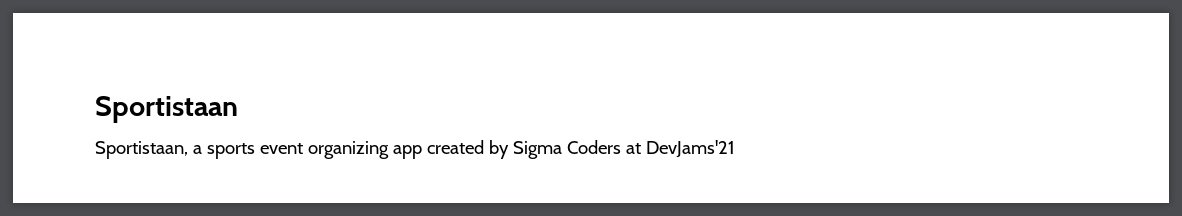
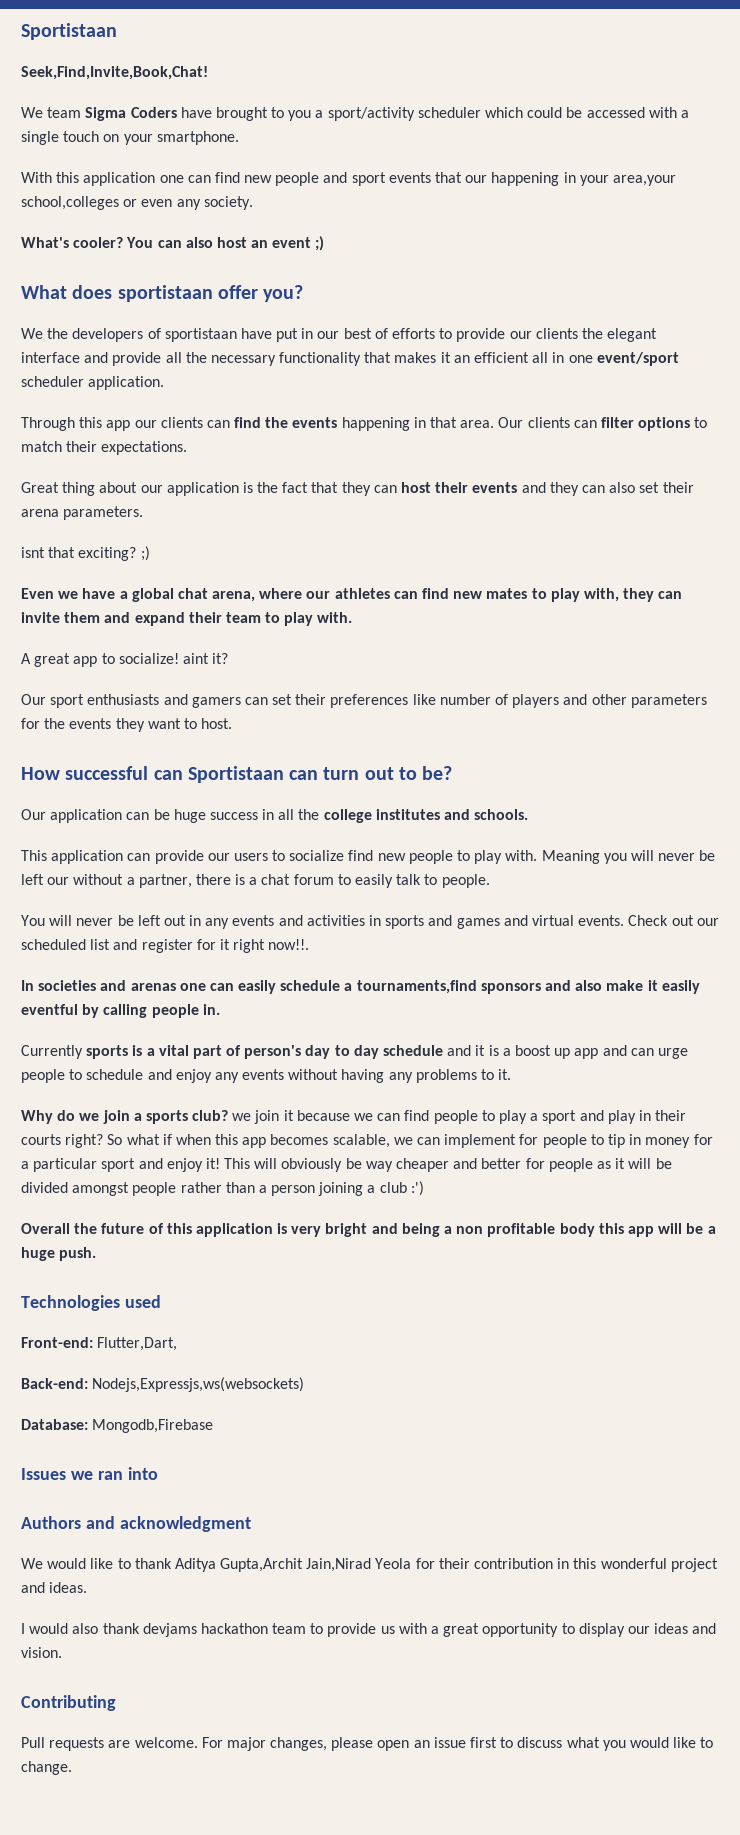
[95,140,735,159] Sportistaan, a sports event organizing app created by Sigma Coders at DevJams'21 -> [21,66,208,80] [21,107,689,121] [21,131,239,145] [21,172,676,186] [21,196,253,210] [21,236,325,251] [21,285,304,302] [21,328,658,342] [21,352,679,366] [21,376,165,390] [21,417,708,431] [21,441,188,455] [21,482,694,496] [21,506,144,520] [21,546,150,561] [21,588,683,602] [21,612,353,626] [21,653,229,667] [21,694,707,708] [21,718,233,732] [21,766,453,783] [21,809,529,823] [21,850,716,864] [21,874,490,888] [21,915,719,929] [21,939,310,953] [21,980,700,994] [21,1004,220,1018] [21,1045,688,1059] [21,1069,512,1083] [21,1110,687,1124] [21,1134,713,1148] [21,1158,672,1172] [21,1181,424,1196] [21,1223,716,1237] [21,1247,97,1261] [21,1295,161,1311] [21,1337,178,1351] [21,1377,305,1392] [21,1419,214,1433] [21,1467,158,1480] [21,1516,251,1532] [21,1558,718,1572] [21,1582,88,1593] [21,1623,717,1637] [21,1647,62,1658] [21,1695,116,1711] [21,1737,714,1751] [21,1761,72,1775] Seek,Find,Invite,Book,Chat! // We team Sigma Coders have brought to you a sport/activity scheduler which could be accessed with a single touch on your smartphone. // With this application one can find new people and sport events that our happening in your area,your school,colleges or even any society. // What's cooler? You can also host an event ;) // What does sportistaan offer you? // We the developers of sportistaan have put in our best of efforts to provide our clients the elegant interface and provide all the necessary functionality that makes it an efficient all in one event/sport scheduler application. // Through this app our clients can find the events happening in that area. Our clients can filter options to match their expectations. // Great thing about our application is the fact that they can host their events and they can also set their arena parameters. // isnt that exciting? ;) // Even we have a global chat arena, where our athletes can find new mates to play with, they can invite them and expand their team to play with. // A great app to socialize! aint it? // Our sport enthusiasts and gamers can set their preferences like number of players and other parameters for the events they want to host. // How successful can Sportistaan can turn out to be? // Our application can be huge success in all the college institutes and schools. // This application can provide our users to socialize find new people to play with. Meaning you will never be left our without a partner, there is a chat forum to easily talk to people. // You will never be left out in any events and activities in sports and games and virtual events. Check out our scheduled list and register for it right now!!. // In societies and arenas one can easily schedule a tournaments,find sponsors and also make it easily eventful by calling people in. // Currently sports is a vital part of person's day to day schedule and it is a boost up app and can urge people to schedule and enjoy any events without having any problems to it. // Why do we join a sports club? we join it because we can find people to play a sport and play in their courts right? So what if when this app becomes scalable, we can implement for people to tip in money for a particular sport and enjoy it! This will obviously be way cheaper and better for people as it will be divided amongst people rather than a person joining a club :') // Overall the future of this application is very bright and being a non profitable body this app will be a huge push. // Technologies used // Front-end: Flutter,Dart, // Back-end: Nodejs,Expressjs,ws(websockets) // Database: Mongodb,Firebase // Issues we ran into // Authors and acknowledgment // We would like to thank Aditya Gupta,Archit Jain,Nirad Yeola for their contribution in this wonderful project and ideas. // I would also thank devjams hackathon team to provide us with a great opportunity to display our ideas and vision. // Contributing // Pull requests are welcome. For major changes, please open an issue first to discuss what you would like to change.

